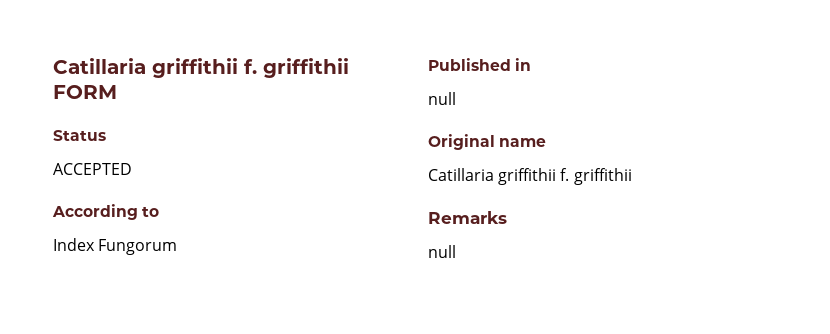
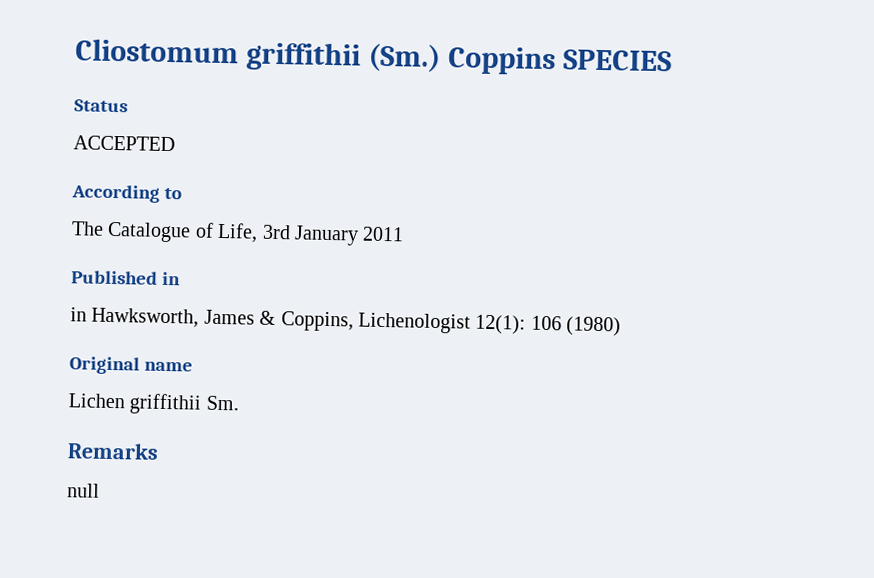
[53,58,349,78] [53,85,117,99] Catillaria griffithii f. griffithii FORM -> [75,38,673,76] Cliostomum griffithii (Sm.) Coppins SPECIES
[53,238,178,255] [428,58,532,71] [428,92,456,105] [428,134,547,150] [428,168,632,185] Index Fungorum // Published in // null // Original name // Catillaria griffithii f. griffithii -> [71,221,405,246] [71,270,182,286] [70,307,622,337] [69,356,194,375] [68,393,239,415] The Catalogue of Life, 3rd January 2011 // Published in // in Hawksworth, James & Coppins, Lichenologist 12(1): 106 (1980) // Original name // Lichen griffithii Sm.

